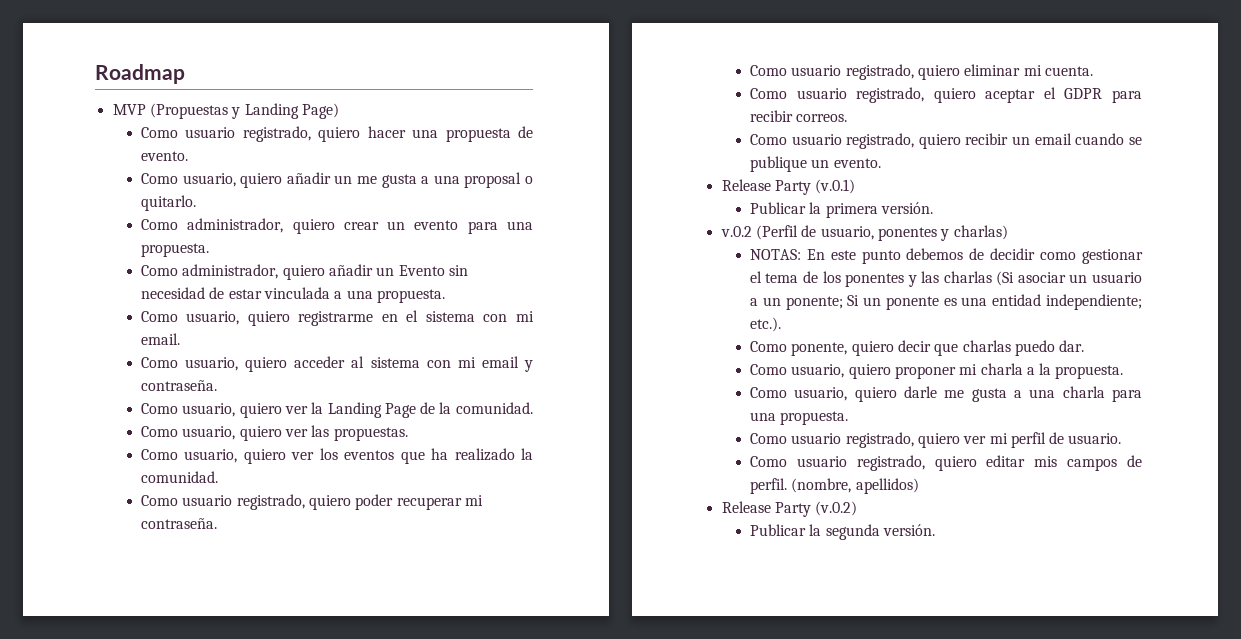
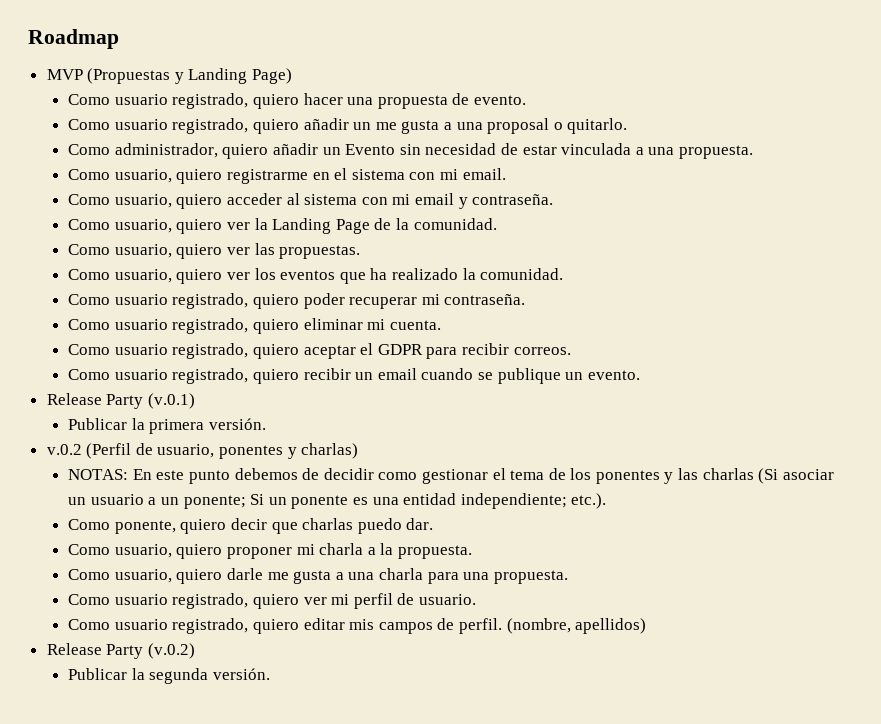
[182,173,236,187] usuario, -> [114,118,249,134] usuario registrado,
[140,218,533,234] [140,243,209,257] // Como administrador, quiero crear un evento para una propuesta. -> (628, 126) none

